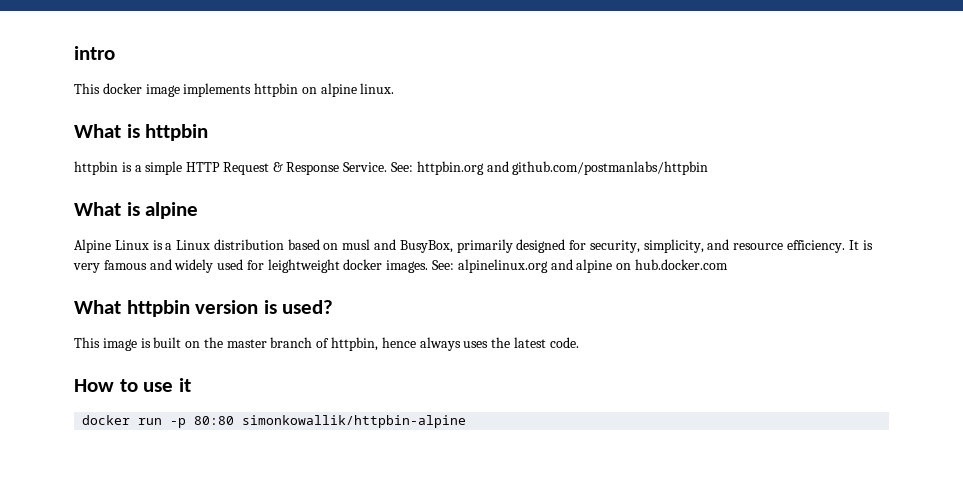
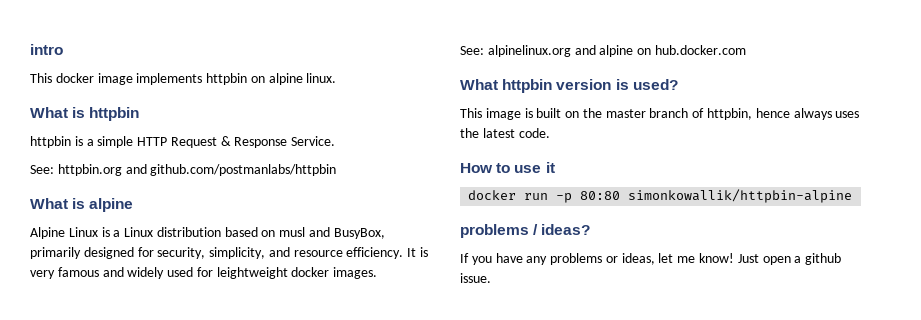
(388, 167) none -> (336, 141) //
(429, 266) none -> (378, 273) //
(467, 421) none -> [460,224,591,238] [460,253,842,265] [460,273,491,283] // problems / ideas? // If you have any problems or ideas, let me know! Just open a github issue.

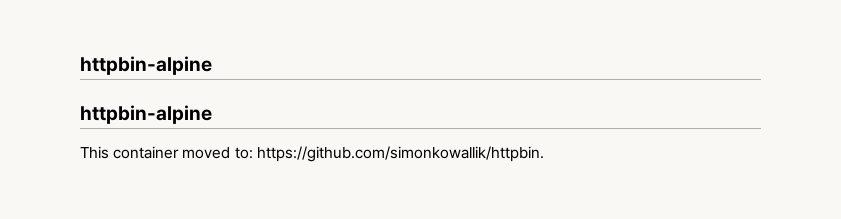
[30,44,63,55] [30,73,337,85] [30,107,140,121] [30,136,336,148] [30,164,337,176] [30,198,134,212] [30,227,385,239] [30,247,429,259] [30,267,378,279] [460,45,746,57] [460,79,678,93] [460,108,860,120] [460,128,550,138] [460,162,555,173] [468,189,853,203] [460,224,591,238] [460,253,842,265] [460,273,491,283] intro // This docker image implements httpbin on alpine linux. // What is httpbin // httpbin is a simple HTTP Request & Response Service. // See: httpbin.org and github.com/postmanlabs/httpbin // What is alpine // Alpine Linux is a Linux distribution based on musl and BusyBox, primarily designed for security, simplicity, and resource efficiency. It is very famous and widely used for leightweight docker images. // See: alpinelinux.org and alpine on hub.docker.com // What httpbin version is used? // This image is built on the master branch of httpbin, hence always uses the latest code. // How to use it // docker run -p 80:80 simonkowallik/httpbin-alpine // problems / ideas? // If you have any problems or ideas, let me know! Just open a github issue. -> [80,56,212,75] [80,105,212,124] [80,146,544,162] httpbin-alpine // httpbin-alpine // This container moved to: https://github.com/simonkowallik/httpbin.

